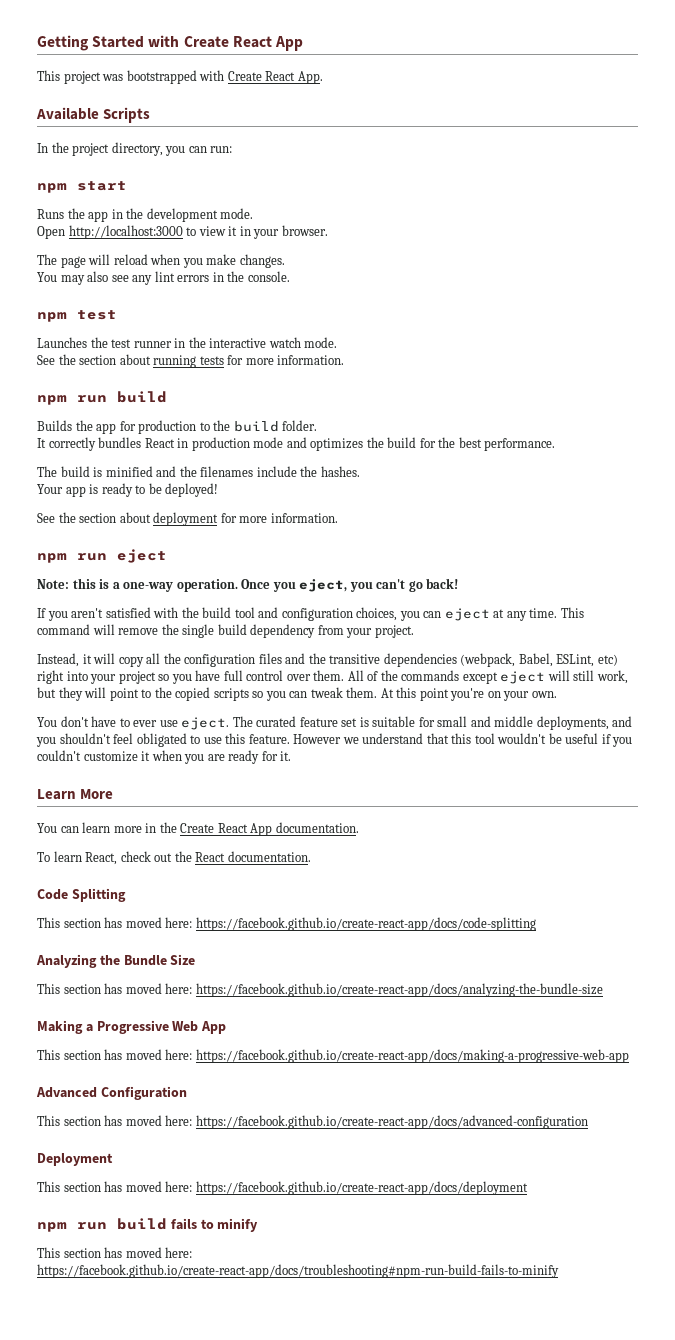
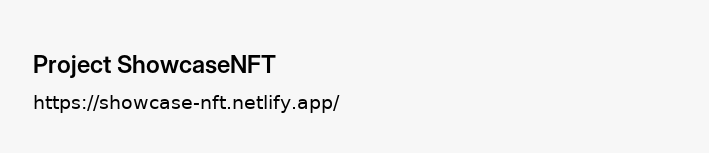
[37,35,303,51] [37,70,323,84] [36,107,151,123] [37,142,233,156] [37,181,127,193] [37,208,254,222] [37,225,328,239] [37,254,285,268] [37,271,290,285] [37,310,117,322] [37,337,338,348] [37,354,345,368] [37,391,167,405] [37,420,318,434] [37,437,556,451] [37,466,360,477] [37,483,219,497] [37,512,338,526] [37,549,167,563] [37,578,459,592] [37,607,584,621] [37,624,414,638] [37,653,618,667] [37,670,628,684] [37,687,557,701] [37,716,633,730] [36,733,633,747] [37,750,292,764] [37,789,114,800] [37,822,359,836] [37,851,311,865] [37,888,126,902] [37,917,536,931] [36,954,196,968] [37,983,603,997] [37,1020,227,1034] [37,1049,629,1063] [36,1086,187,1100] [37,1115,588,1129] [37,1153,113,1166] [37,1181,528,1195] [37,1218,259,1232] [37,1247,193,1258] [37,1264,559,1278] Getting Started with Create React App // This project was bootstrapped with Create React App. // Available Scripts // In the project directory, you can run: // npm start // Runs the app in the development mode. // Open http://localhost:3000 to view it in your browser. // The page will reload when you make changes. // You may also see any lint errors in the console. // npm test // Launches the test runner in the interactive watch mode. // See the section about running tests for more information. // npm run build // Builds the app for production to the build folder. // It correctly bundles React in production mode and optimizes the build for the best performance. // The build is minified and the filenames include the hashes. // Your app is ready to be deployed! // See the section about deployment for more information. // npm run eject // Note: this is a one-way operation. Once you eject, you can't go back! // If you aren't satisfied with the build tool and configuration choices, you can eject at any time. This command will remove the single build dependency from your project. // Instead, it will copy all the configuration files and the transitive dependencies (webpack, Babel, ESLint, etc) right into your project so you have full control over them. All of the commands except eject will still work, but they will point to the copied scripts so you can tweak them. At this point you're on your own. // You don't have to ever use eject. The curated feature set is suitable for small and middle deployments, and you shouldn't feel obligated to use this feature. However we understand that this tool wouldn't be useful if you couldn't customize it when you are ready for it. // Learn More // You can learn more in the Create React App documentation. // To learn React, check out the React documentation. // Code Splitting // This section has moved here: https://facebook.github.io/create-react-app/docs/code-splitting // Analyzing the Bundle Size // This section has moved here: https://facebook.github.io/create-react-app/docs/analyzing-the-bundle-size // Making a Progressive Web App // This section has moved here: https://facebook.github.io/create-react-app/docs/making-a-progressive-web-app // Advanced Configuration // This section has moved here: https://facebook.github.io/create-react-app/docs/advanced-configuration // Deployment // This section has moved here: https://facebook.github.io/create-react-app/docs/deployment // npm run build fails to minify // This section has moved here: https://facebook.github.io/create-react-app/docs/troubleshooting#npm-run-build-fails-to-minify -> [33,55,277,78] [33,95,340,113] Project ShowcaseNFT // https://showcase-nft.netlify.app/

